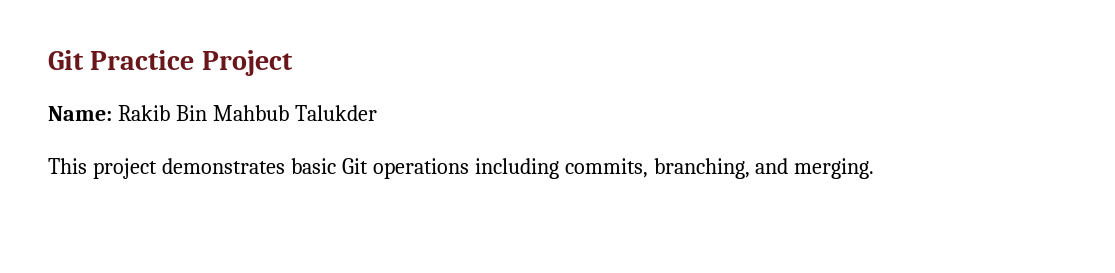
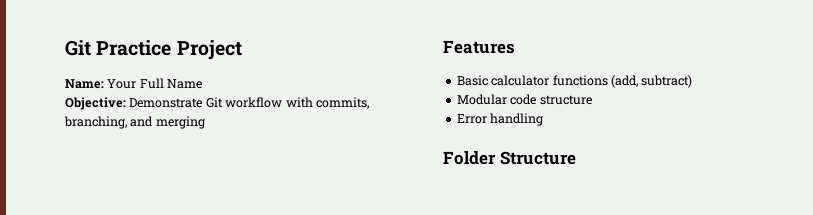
[117,105,377,121] [48,158,875,179] Rakib Bin Mahbub Talukder // This project demonstrates basic Git operations including commits, branching, and merging. -> [107,78,203,89] [65,97,369,110] [64,116,205,129] [443,40,515,54] [456,75,693,88] [456,94,592,105] [456,113,544,126] [443,151,576,165] Your Full Name // Objective: Demonstrate Git workflow with commits, branching, and merging // Features // Basic calculator functions (add, subtract) // Modular code structure // Error handling // Folder Structure

